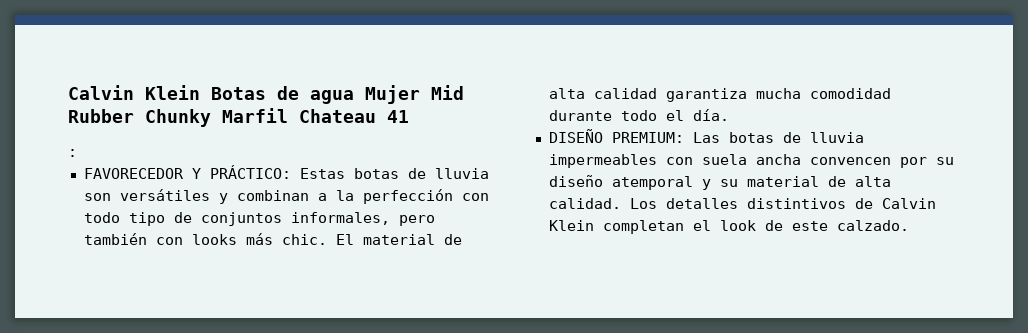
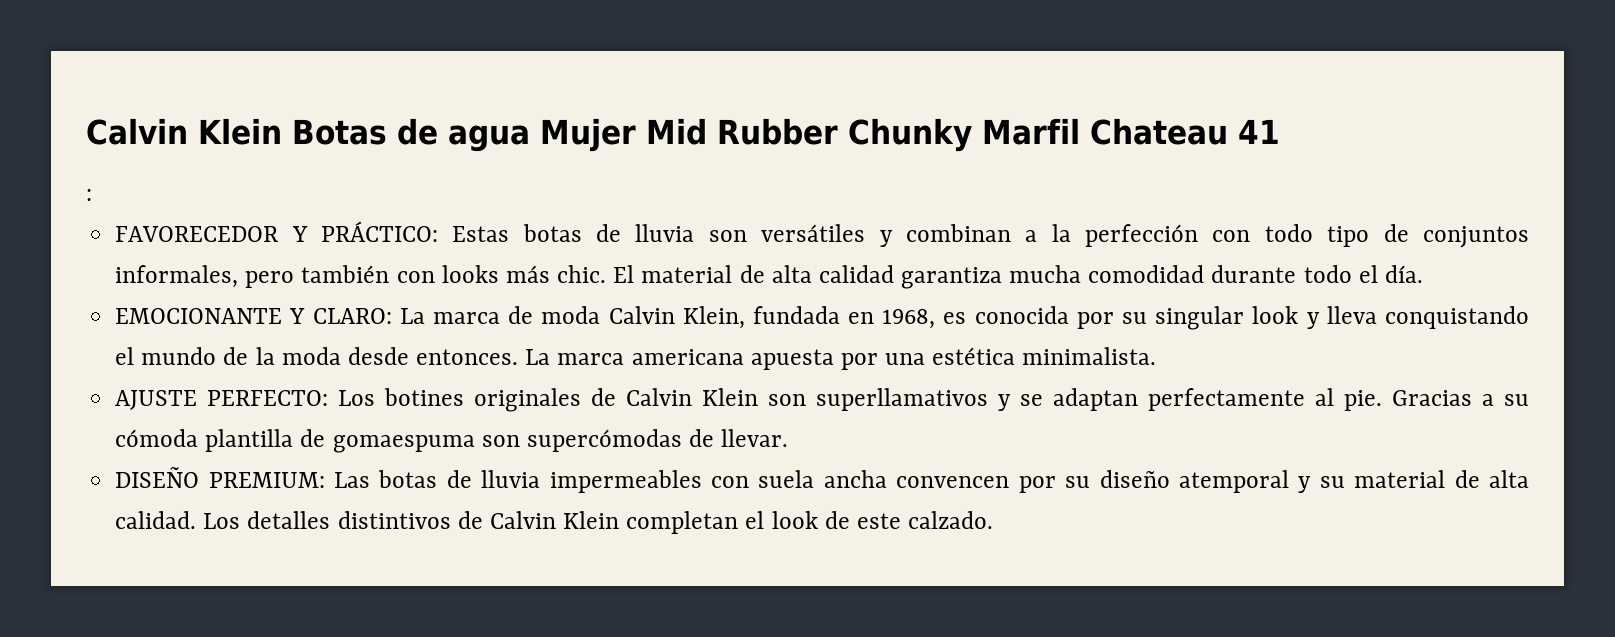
(729, 115) none -> [115,306,1530,330] [115,347,1157,370] [115,388,1529,412] [115,429,789,453] // EMOCIONANTE Y CLARO: La marca de moda Calvin Klein, fundada en 1968, es conocida por su singular look y lleva conquistando el mundo de la moda desde entonces. La marca americana apuesta por una estética minimalista. // AJUSTE PERFECTO: Los botines originales de Calvin Klein son superllamativos y se adaptan perfectamente al pie. Gracias a su cómoda plantilla de gomaespuma son supercómodas de llevar.

